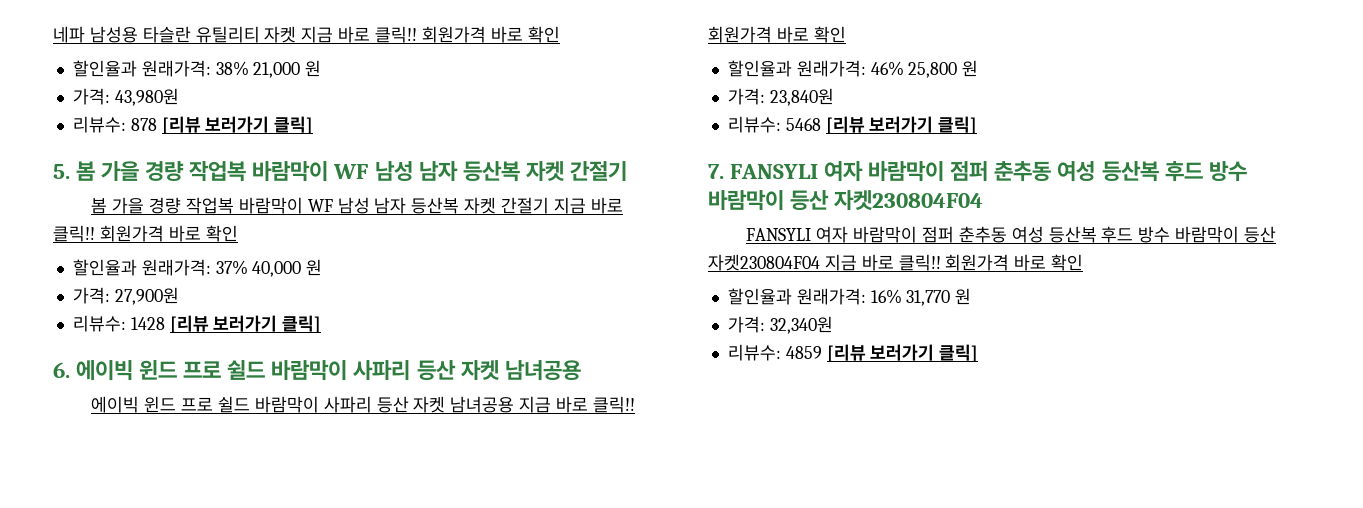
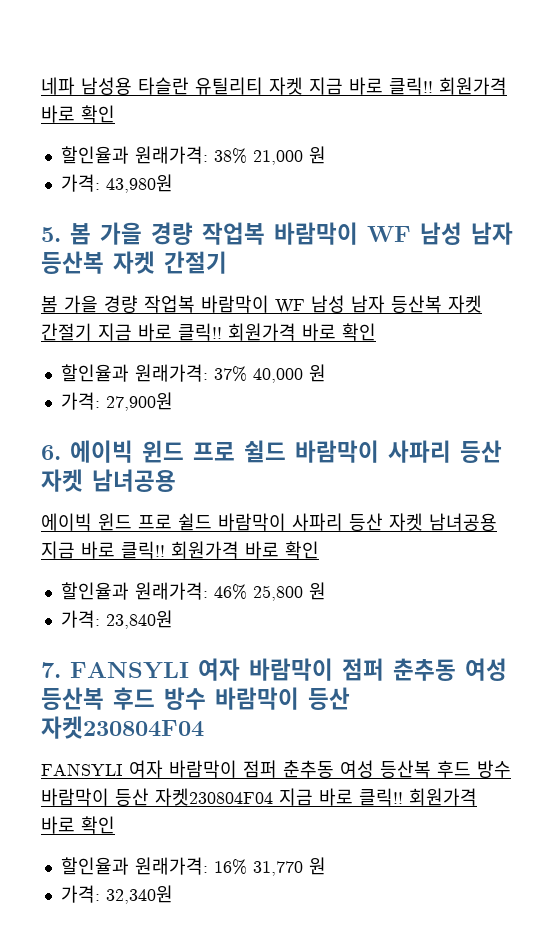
[72,116,314,134] // 리뷰수: 878 [리뷰 보러가기 클릭] -> (173, 183) none
[72,315,322,333] // 리뷰수: 1428 [리뷰 보러가기 클릭] -> (173, 401) none
[727,116,978,134] // 리뷰수: 5468 [리뷰 보러가기 클릭] -> (173, 619) none
[727,344,979,362] // 리뷰수: 4859 [리뷰 보러가기 클릭] -> (173, 894) none

